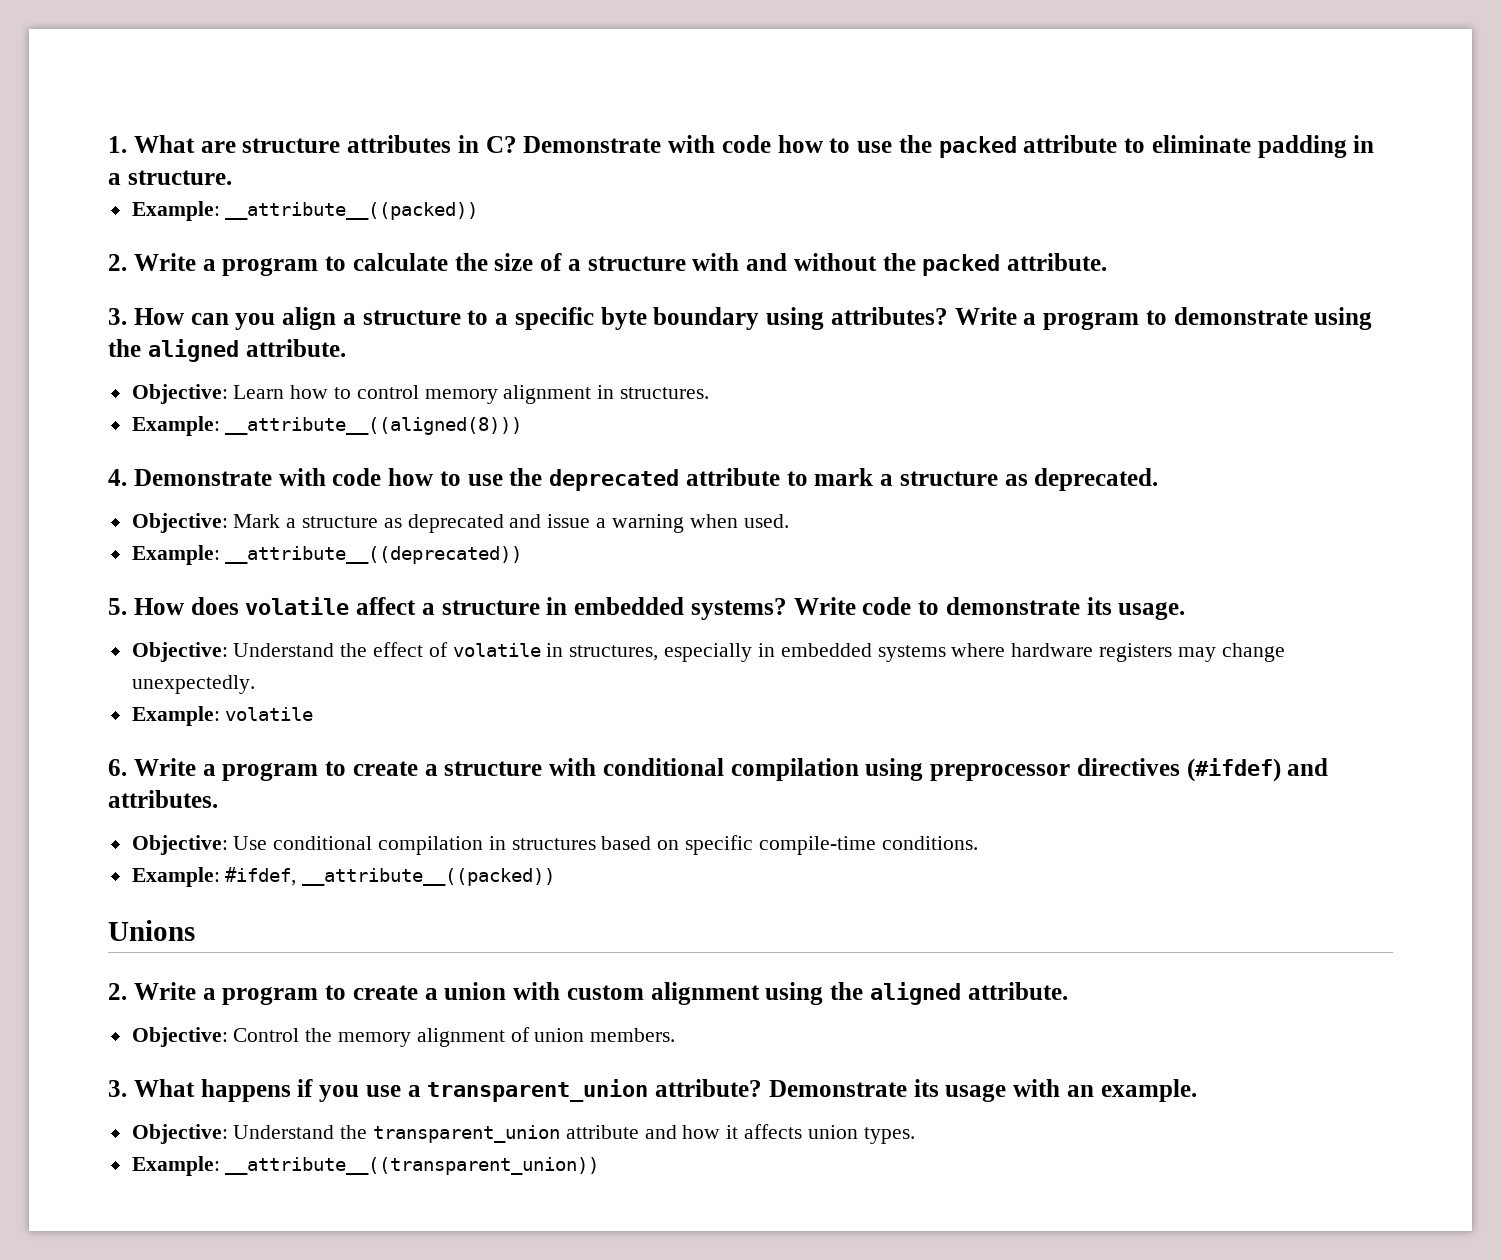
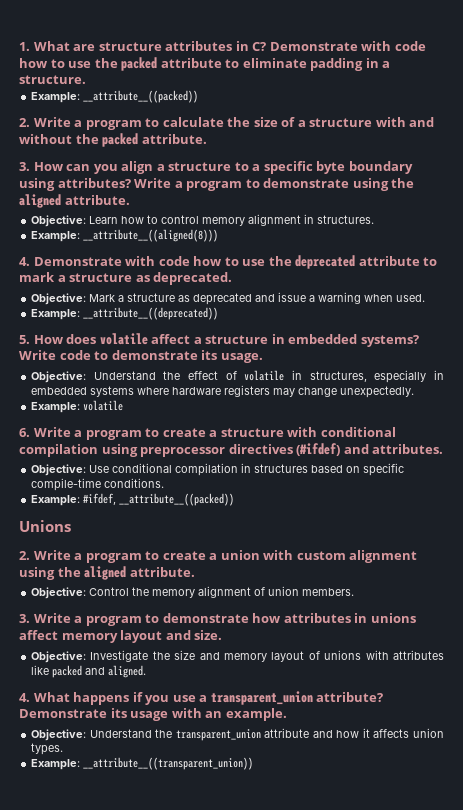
(127, 1088) none -> [33,613,416,626] [19,630,223,643] [31,650,444,663] [31,665,147,678] [19,693,30,702] Write a program to demonstrate how attributes in unions affect memory layout and size. // Objective: Investigate the size and memory layout of unions with attributes like packed and aligned. // 4.

